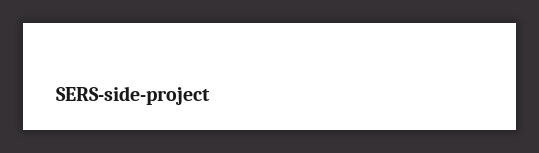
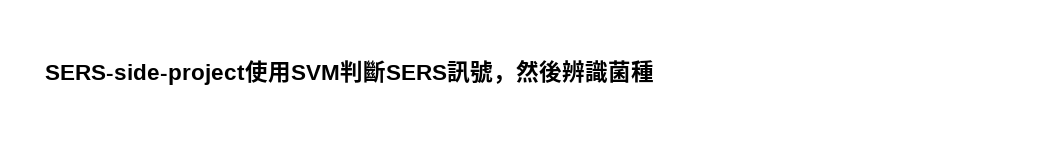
(210, 95) none -> [245,59,654,84] 使用SVM判斷SERS訊號，然後辨識菌種

